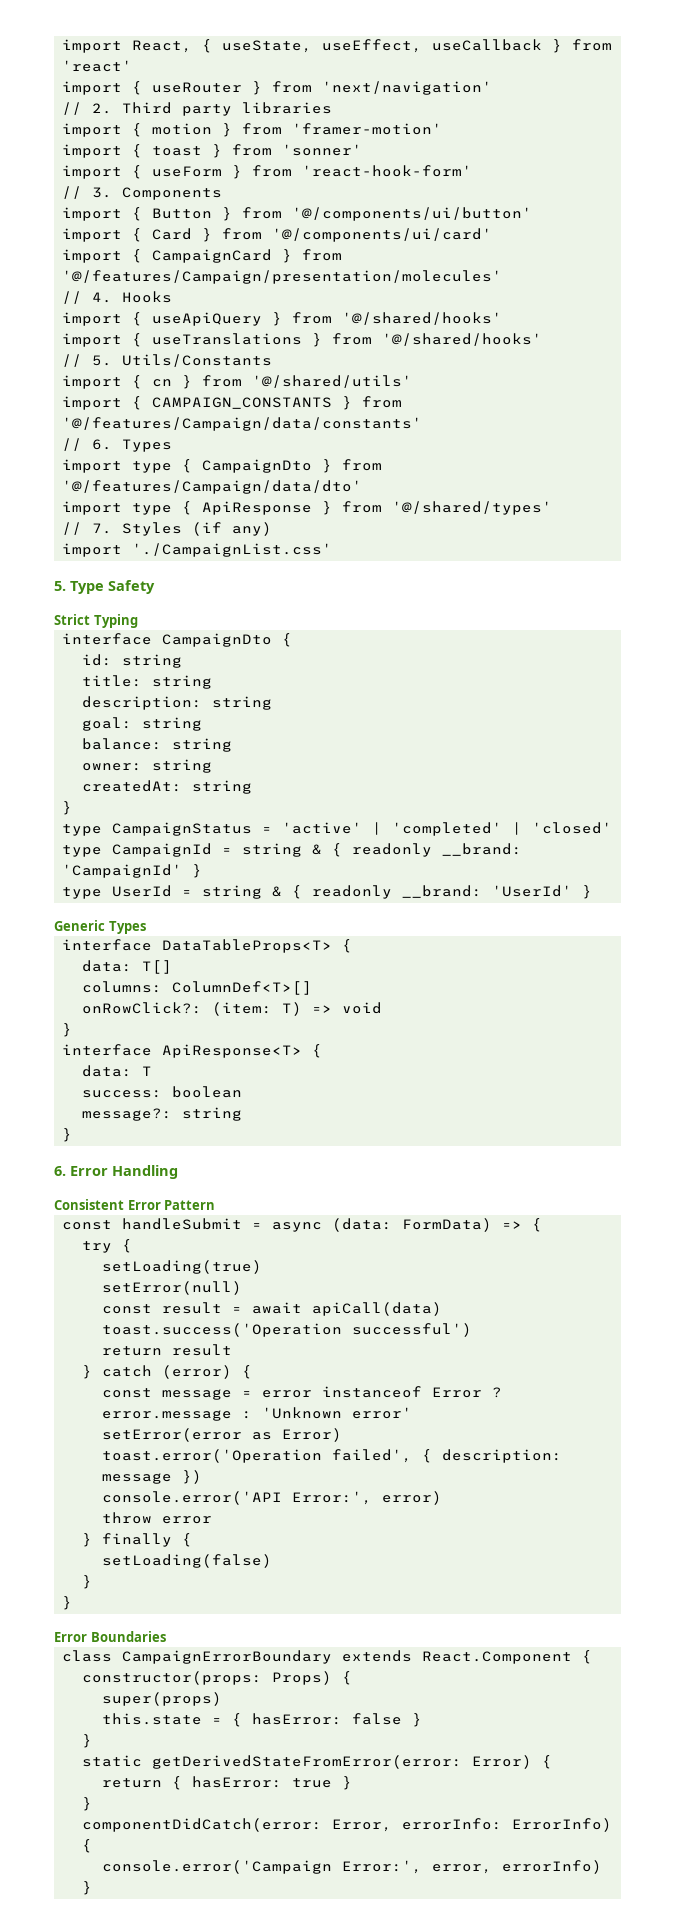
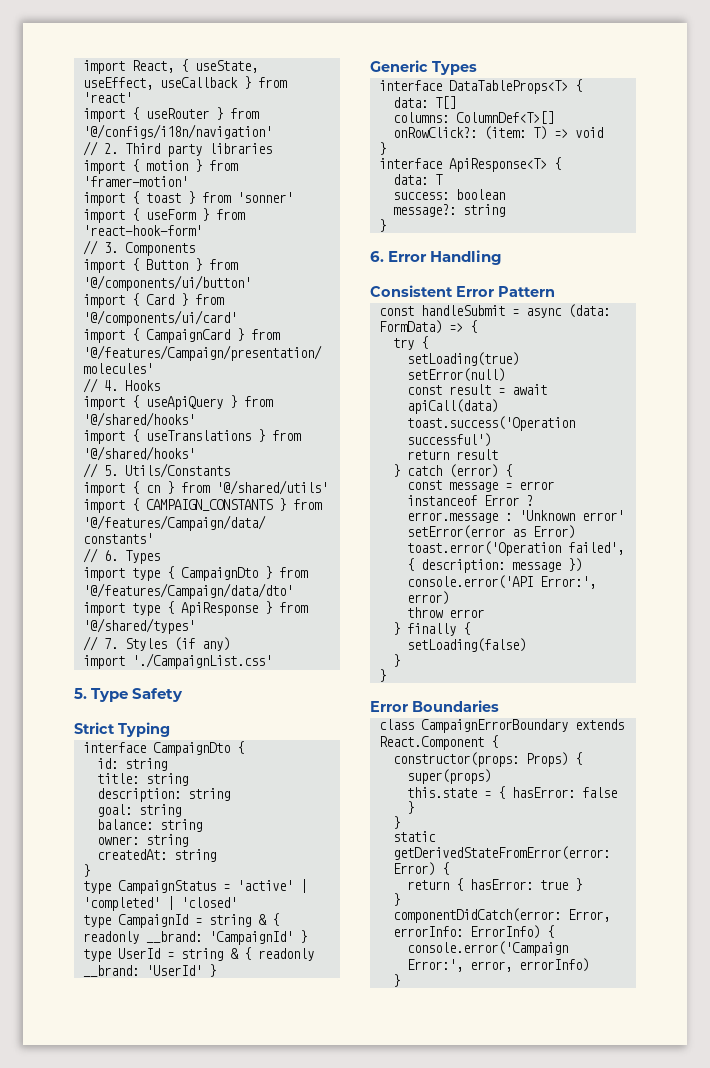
[321,81,492,95] 'next/navigation' -> [82,124,272,139] '@/configs/i18n/navigation'

